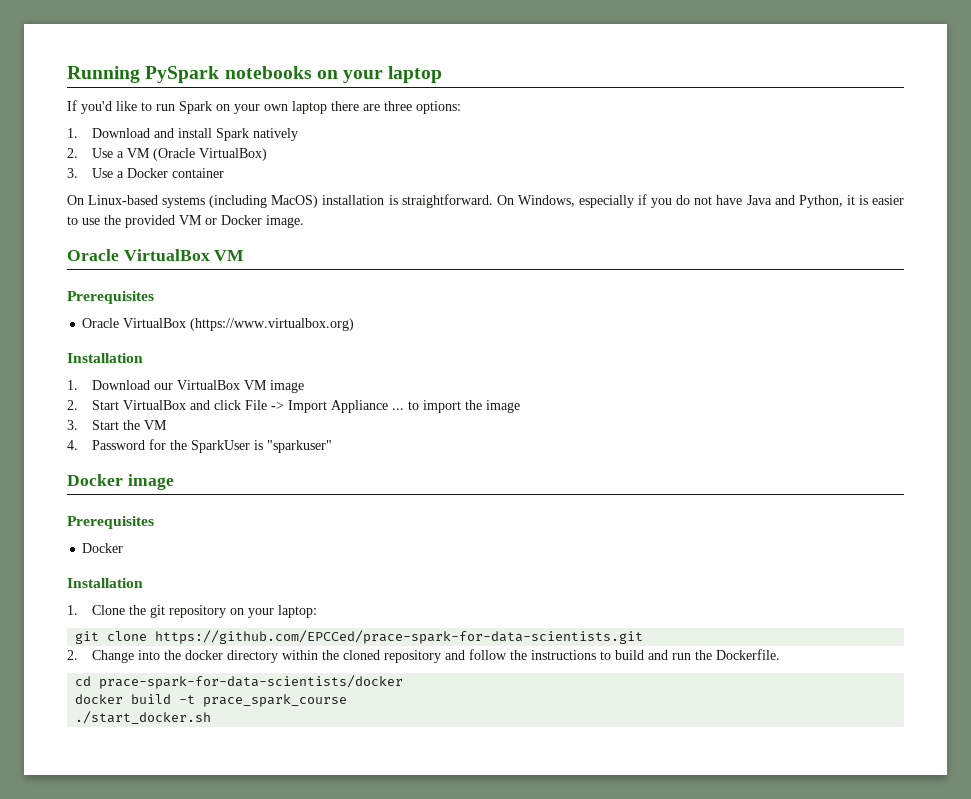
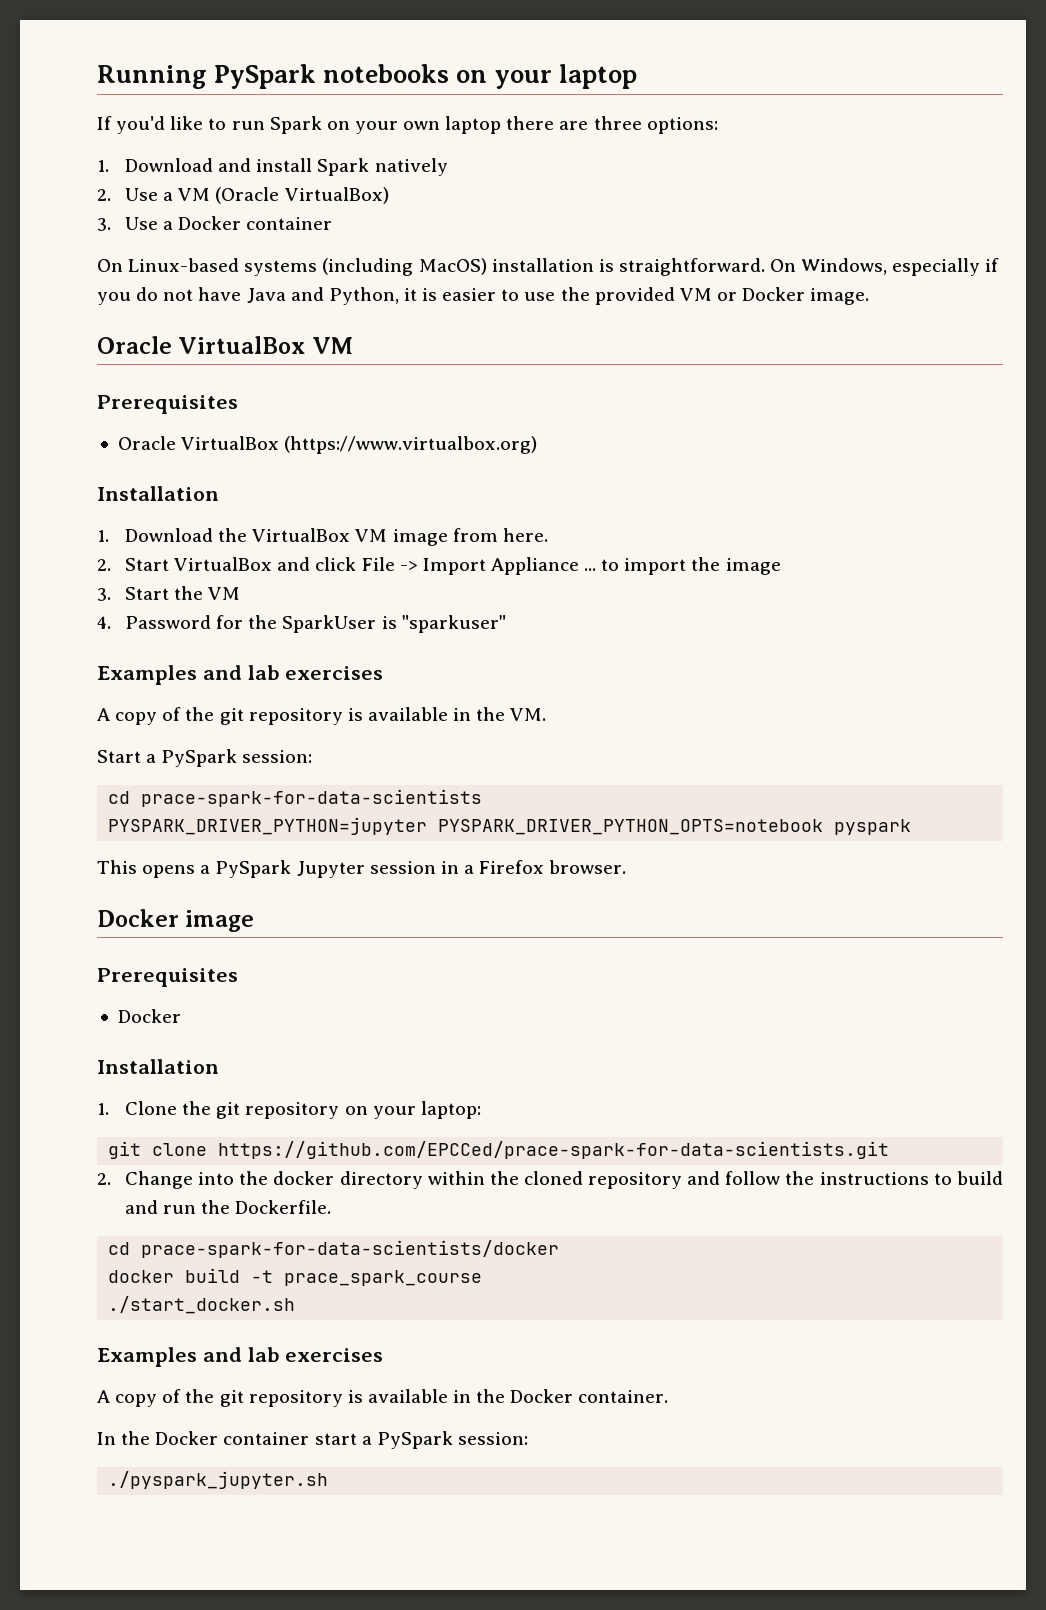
[153,383,173,390] our -> [218,528,248,542] the
(304, 386) none -> [452,528,548,542] from here.
(332, 446) none -> [97,665,384,685] [97,707,547,725] [97,749,313,767] [108,789,483,807] [108,817,912,835] [97,860,627,878] // Examples and lab exercises // A copy of the git repository is available in the VM. // Start a PySpark session: // cd prace-spark-for-data-scientists // PYSPARK_DRIVER_PYTHON=jupyter PYSPARK_DRIVER_PYTHON_OPTS=notebook pyspark // This opens a PySpark Jupyter session in a Firefox browser.
(212, 717) none -> [97,1347,384,1367] [97,1389,669,1407] [97,1431,528,1449] [108,1471,329,1489] // Examples and lab exercises // A copy of the git repository is available in the Docker container. // In the Docker container start a PySpark session: // ./pyspark_jupyter.sh

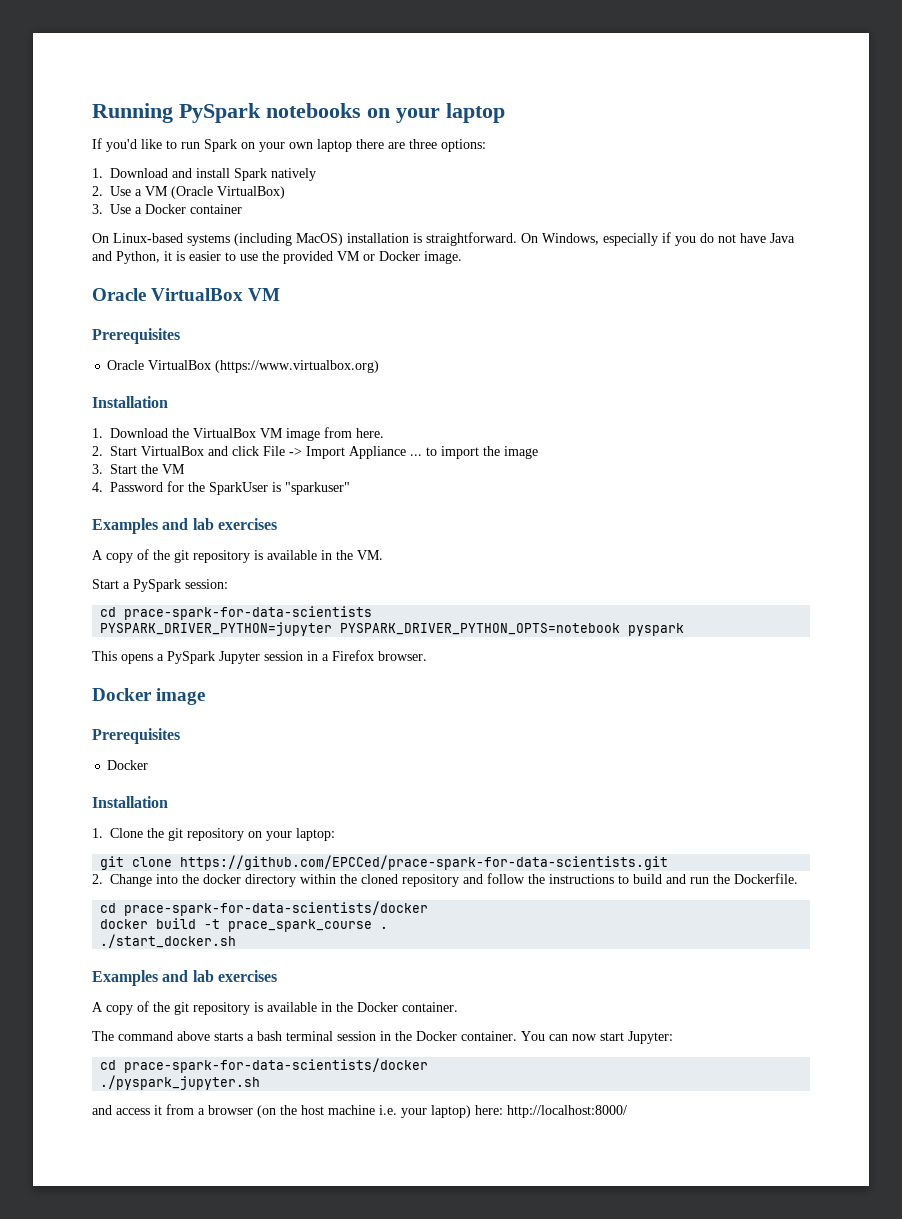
(483, 1278) none -> [380,926,389,929] .
[97,1431,528,1449] [108,1471,329,1489] In the Docker container start a PySpark session: // ./pyspark_jupyter.sh -> [92,1031,673,1044] [100,1058,429,1073] [100,1075,261,1090] [92,1104,627,1118] The command above starts a bash terminal session in the Docker container. You can now start Jupyter: // cd prace-spark-for-data-scientists/docker // ./pyspark_jupyter.sh // and access it from a browser (on the host machine i.e. your laptop) here: http://localhost:8000/

